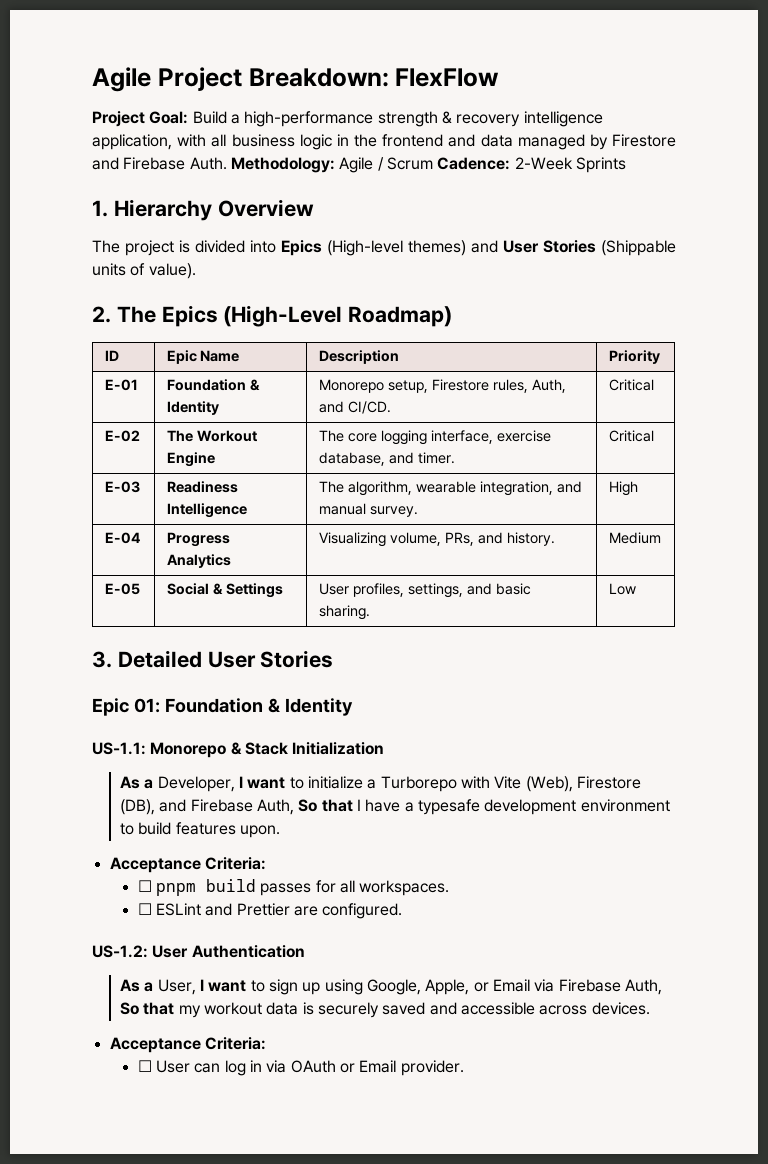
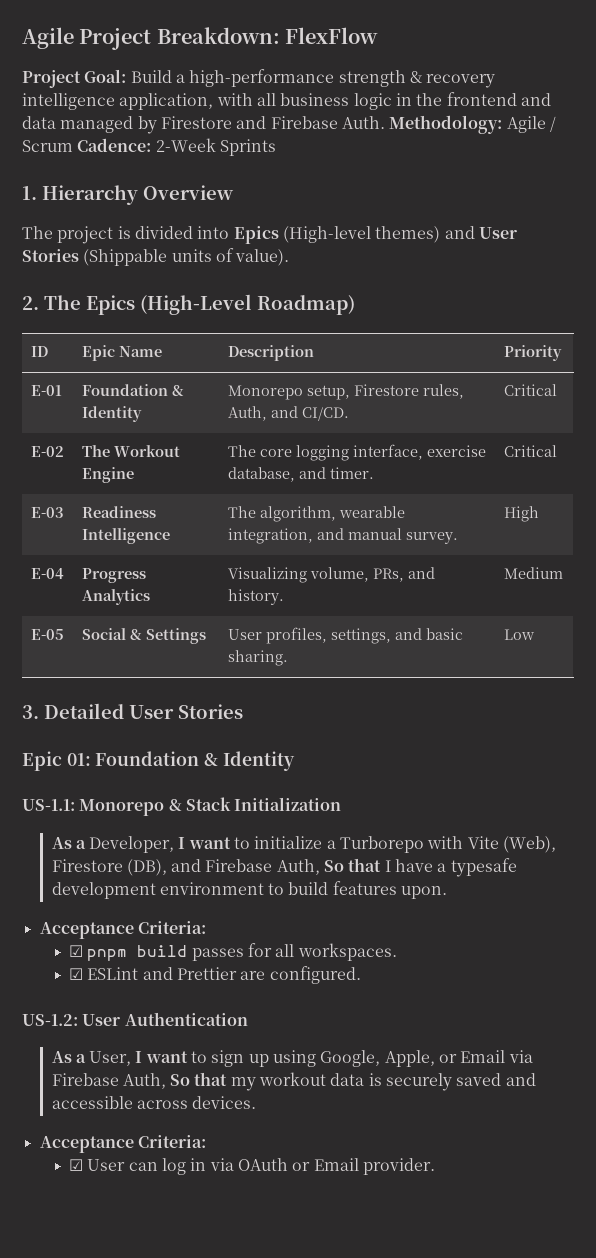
[137,880,152,892] ☐ -> [69,945,84,957] ☑
[137,903,152,915] ☐ -> [69,968,84,980] ☑
[137,1060,152,1072] ☐ -> [69,1159,84,1171] ☑

